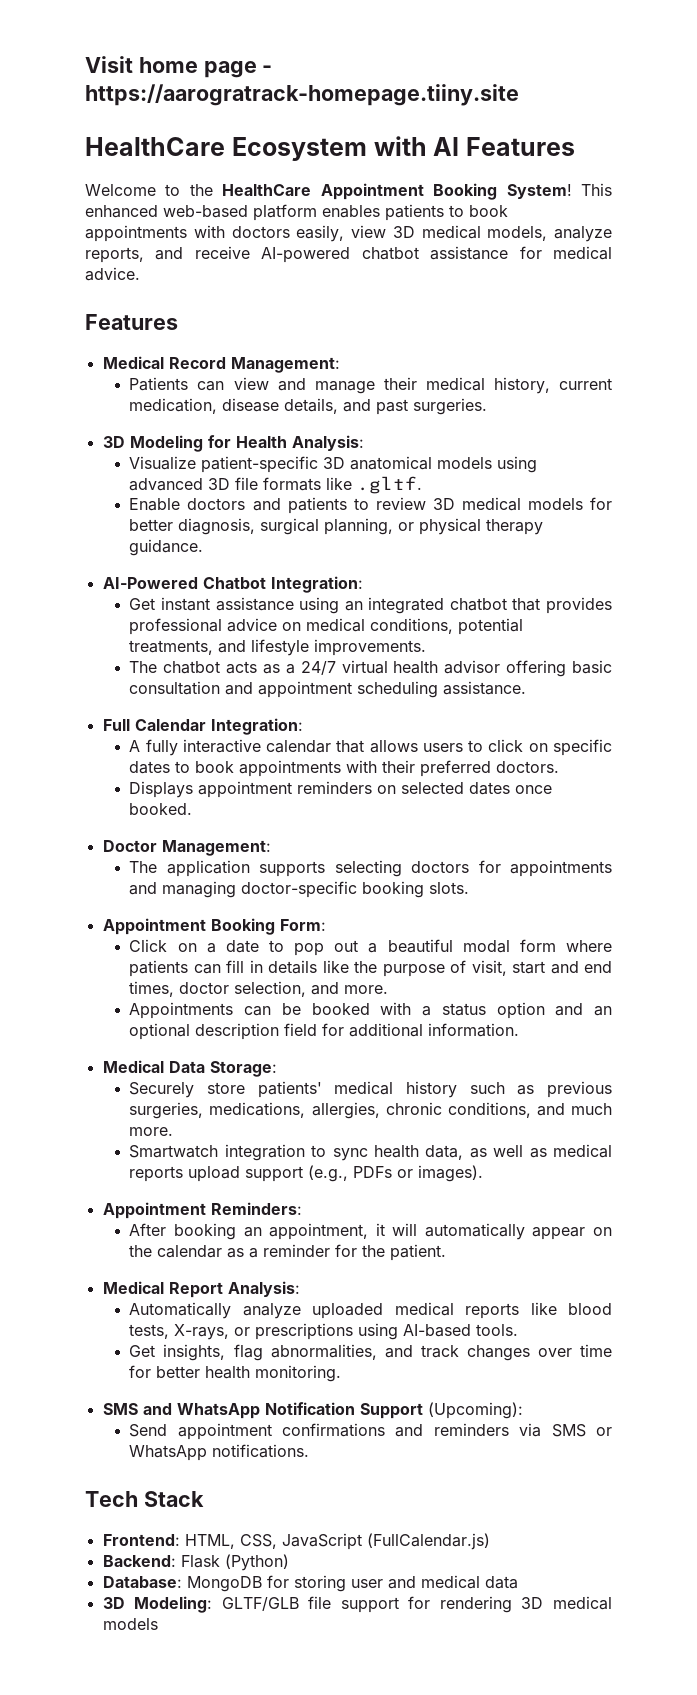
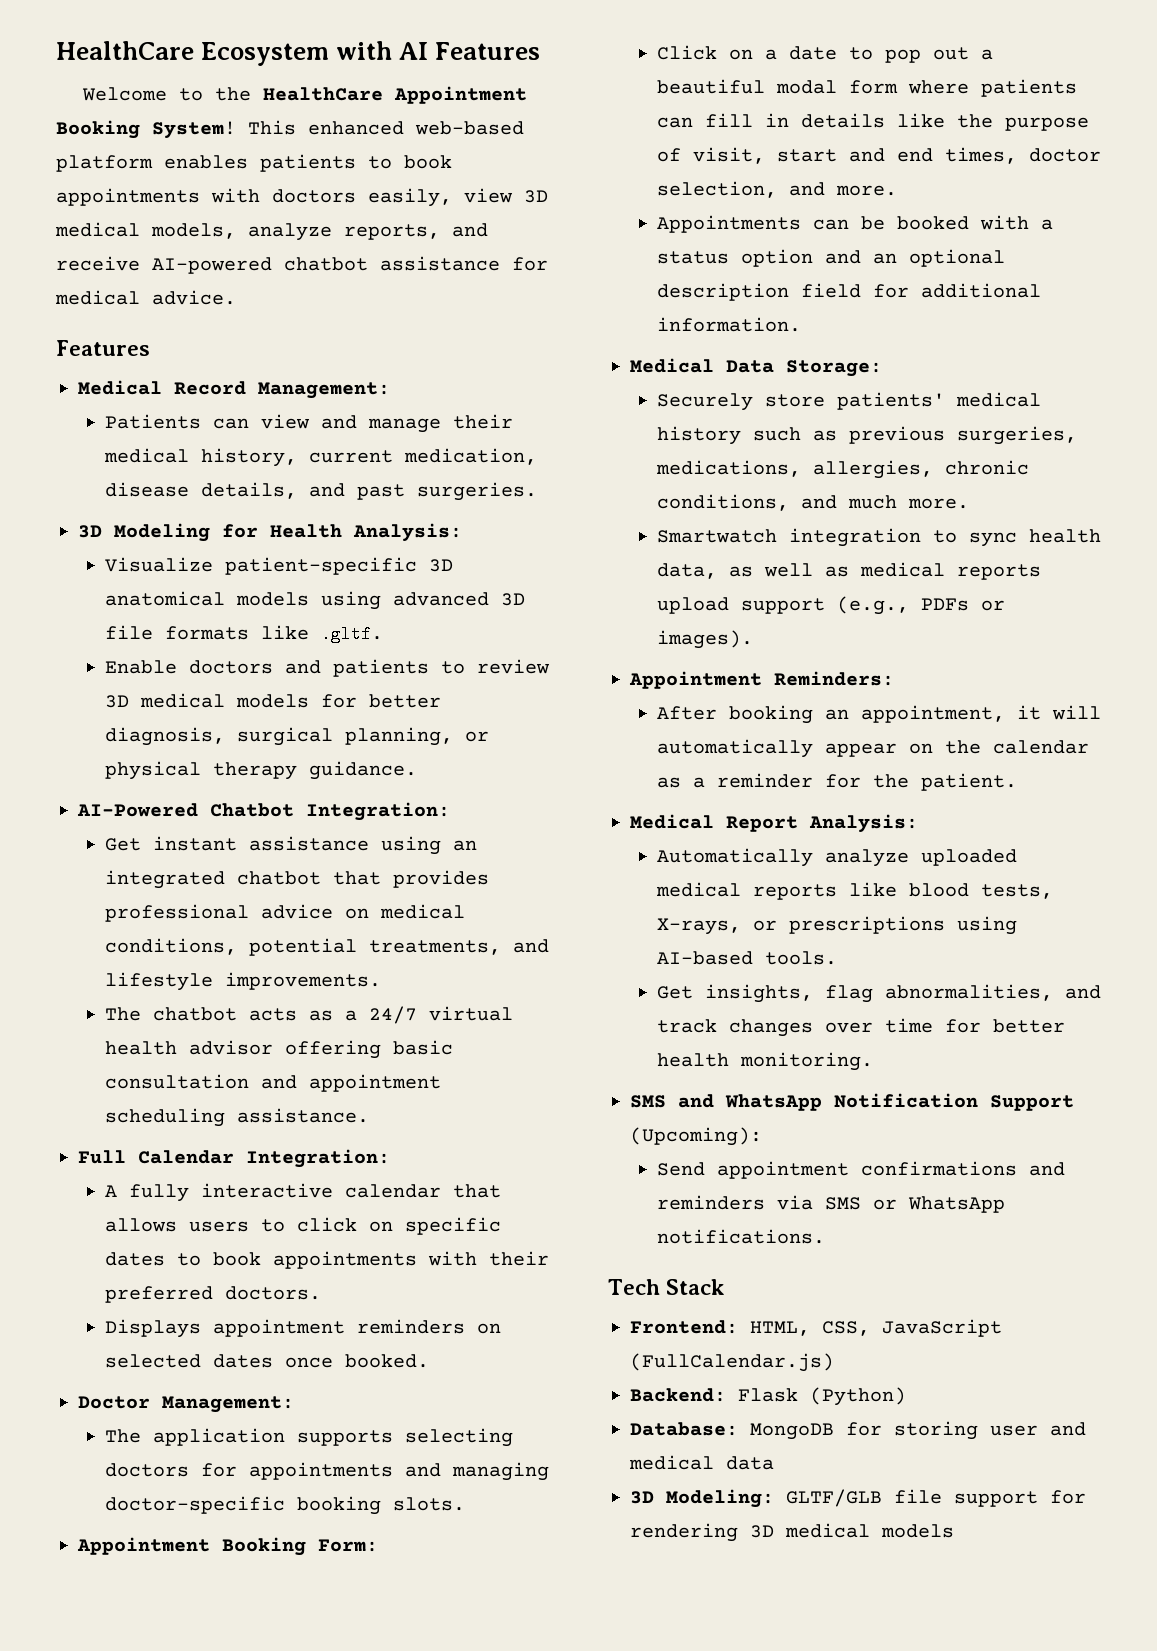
[85,56,273,78] [85,84,519,106] Visit home page - https://aarogratrack-homepage.tiiny.site // -> (56, 50) none

